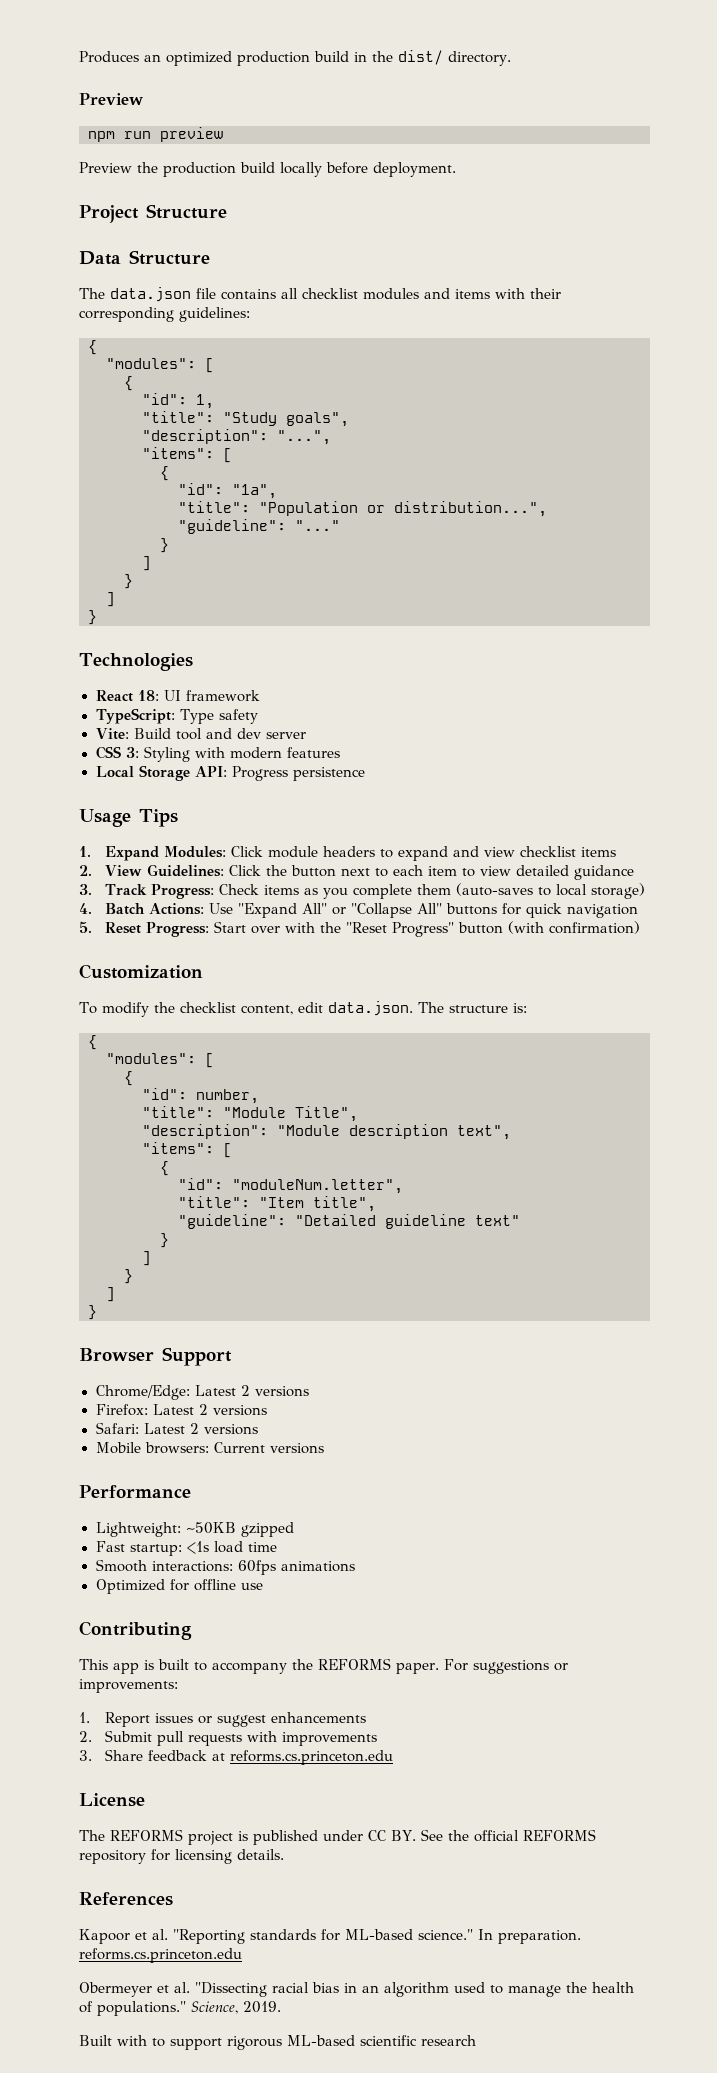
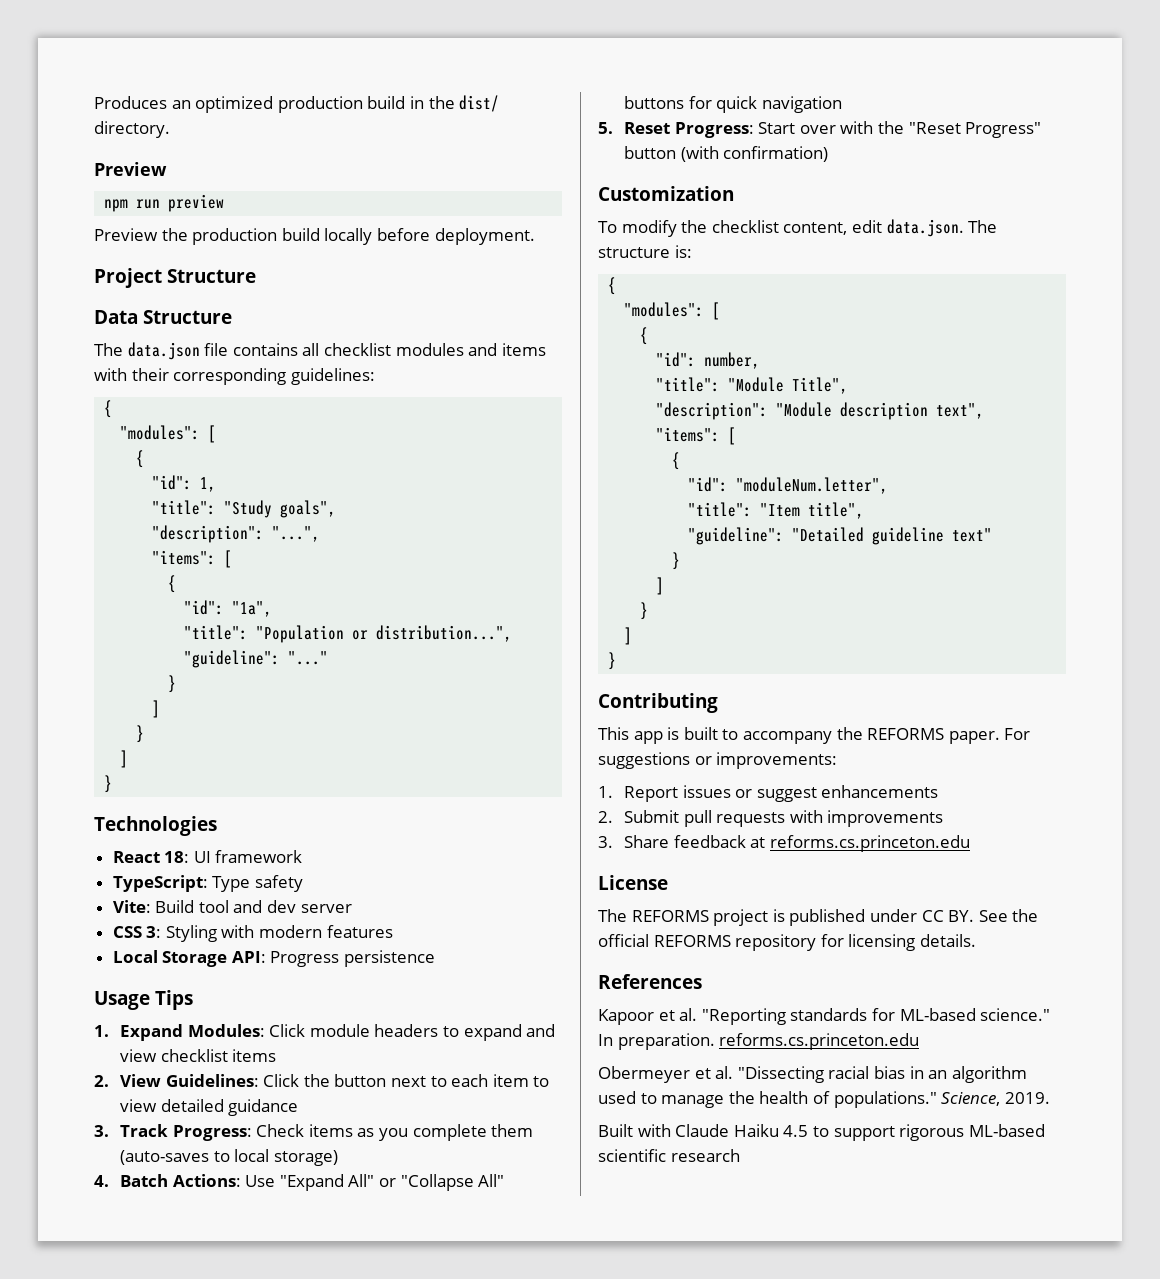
[79,1347,232,1366] [95,1385,309,1400] [95,1404,267,1416] [95,1422,258,1435] [95,1442,324,1454] [79,1485,191,1498] [95,1522,294,1537] [95,1541,277,1556] [95,1559,355,1575] [95,1579,263,1594] // Browser Support // Chrome/Edge: Latest 2 versions // Firefox: Latest 2 versions // Safari: Latest 2 versions // Mobile browsers: Current versions // Performance // Lightweight: ~50KB gzipped // Fast startup: <1s load time // Smooth interactions: 60fps animations // Optimized for offline use -> (617, 661) none
(147, 2040) none -> [675,1124,809,1137] Claude Haiku 4.5

